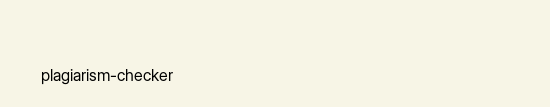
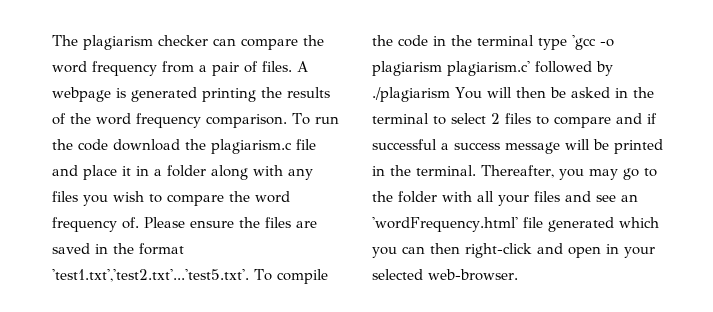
[41,69,173,85] plagiarism-checker -> [52,35,324,50] [52,61,308,76] [52,87,330,102] [52,113,339,128] [52,139,316,154] [52,165,313,180] [52,191,290,206] [52,217,317,232] [52,243,184,255] [52,269,328,284] [372,35,614,50] [372,61,613,76] [372,87,654,102] [372,113,657,128] [372,139,663,154] [372,165,657,180] [372,191,638,206] [372,217,659,232] [372,243,655,258] [372,269,518,281] The plagiarism checker can compare the word frequency from a pair of files. A webpage is generated printing the results of the word frequency comparison. To run the code download the plagiarism.c file and place it in a folder along with any files you wish to compare the word frequency of. Please ensure the files are saved in the format 'test1.txt','test2.txt'...'test5.txt'. To compile the code in the terminal type 'gcc -o plagiarism plagiarism.c' followed by ./plagiarism You will then be asked in the terminal to select 2 files to compare and if successful a success message will be printed in the terminal. Thereafter, you may go to the folder with all your files and see an 'wordFrequency.html' file generated which you can then right-click and open in your selected web-browser.

